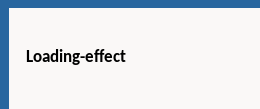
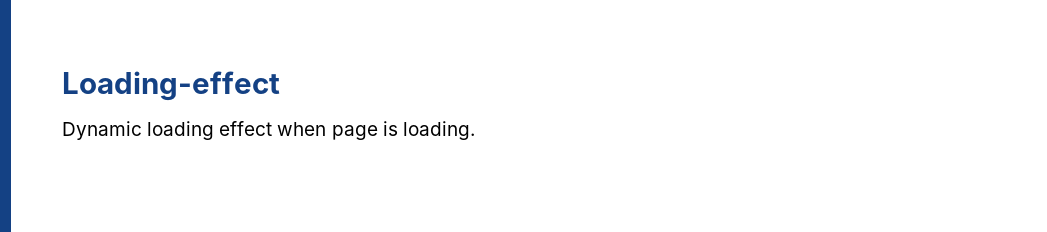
(126, 57) none -> [62,121,475,140] // Dynamic loading effect when page is loading.

